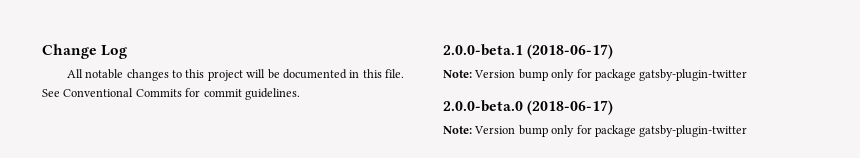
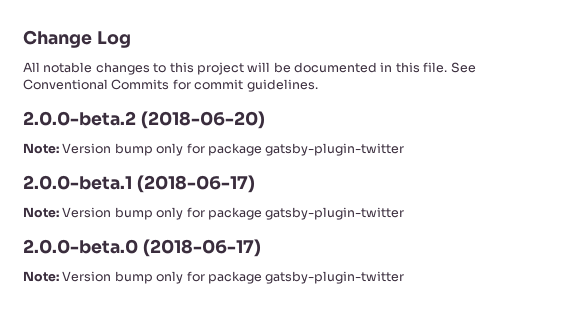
(300, 94) none -> [23,111,265,129] [23,143,405,156] // 2.0.0-beta.2 (2018-06-20) // Note: Version bump only for package gatsby-plugin-twitter

